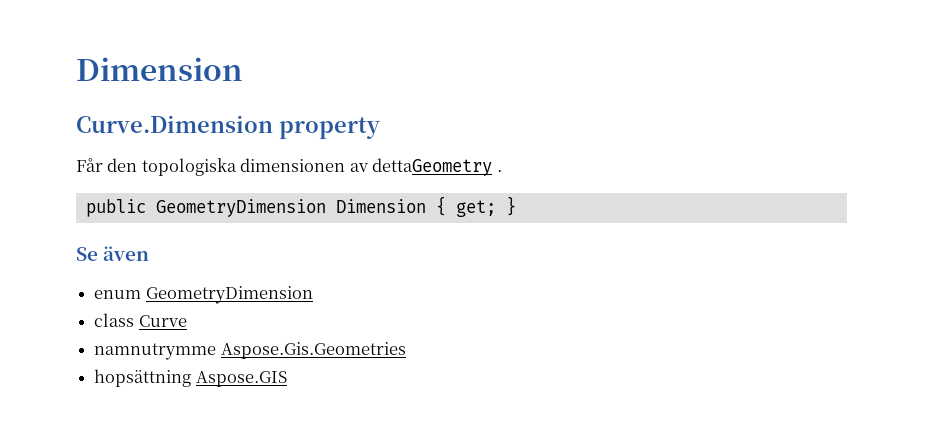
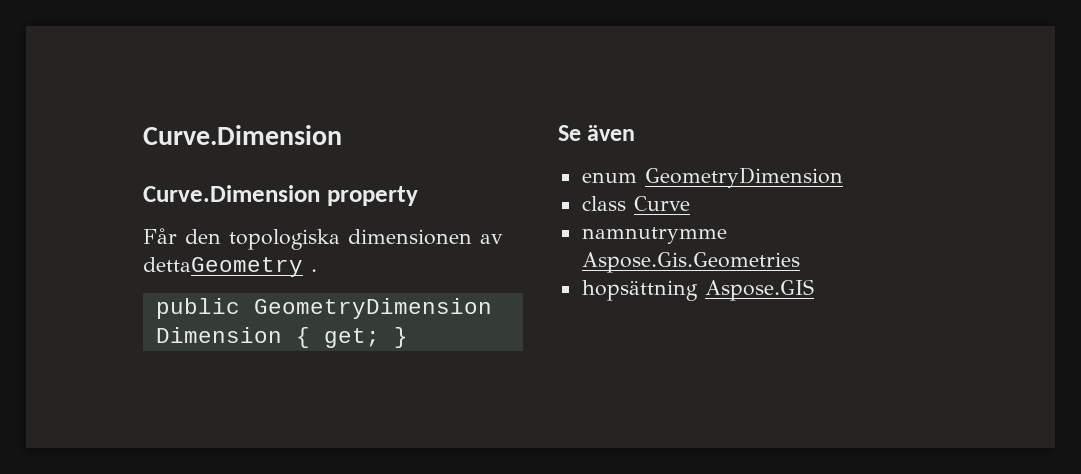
[76,57,243,81] Dimension -> [143,125,342,145] Curve.Dimension

